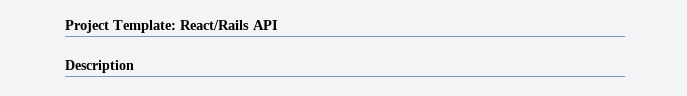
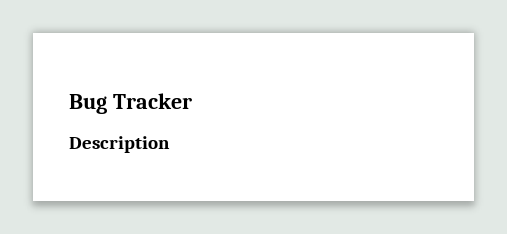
[65,20,278,33] Project Template: React/Rails API -> [69,93,192,114] Bug Tracker

